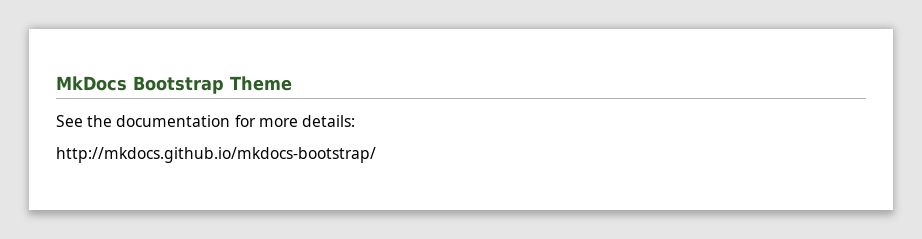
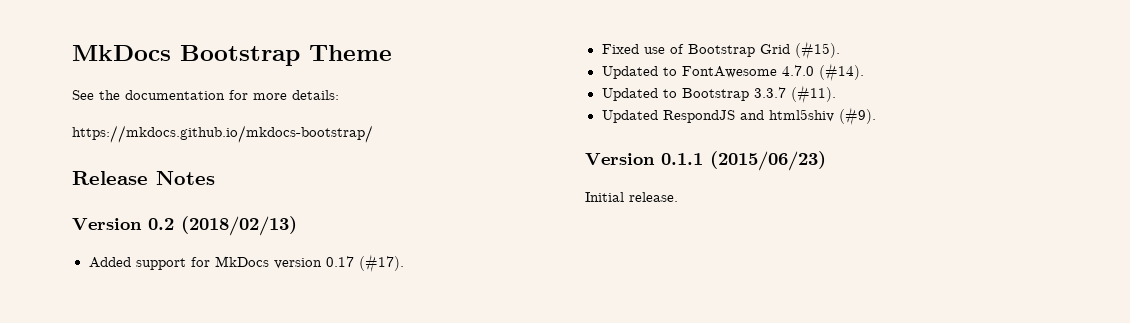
[56,147,376,163] http://mkdocs.github.io/mkdocs-bootstrap/ -> [72,125,373,143] [72,171,215,185] [72,216,297,236] [88,254,404,273] [601,41,840,60] [601,63,864,82] [601,85,836,104] [601,107,876,126] [585,151,826,171] [585,192,678,202] https://mkdocs.github.io/mkdocs-bootstrap/ // Release Notes // Version 0.2 (2018/02/13) // Added support for MkDocs version 0.17 (#17). // Fixed use of Bootstrap Grid (#15). // Updated to FontAwesome 4.7.0 (#14). // Updated to Bootstrap 3.3.7 (#11). // Updated RespondJS and html5shiv (#9). // Version 0.1.1 (2015/06/23) // Initial release.

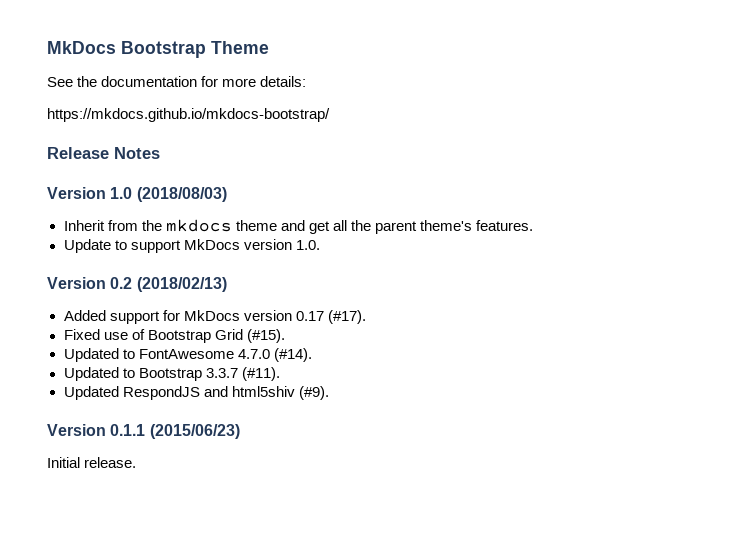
(215, 178) none -> [47,187,227,202] [63,219,534,234] [63,239,320,253] // Version 1.0 (2018/08/03) // Inherit from the mkdocs theme and get all the parent theme's features. // Update to support MkDocs version 1.0.

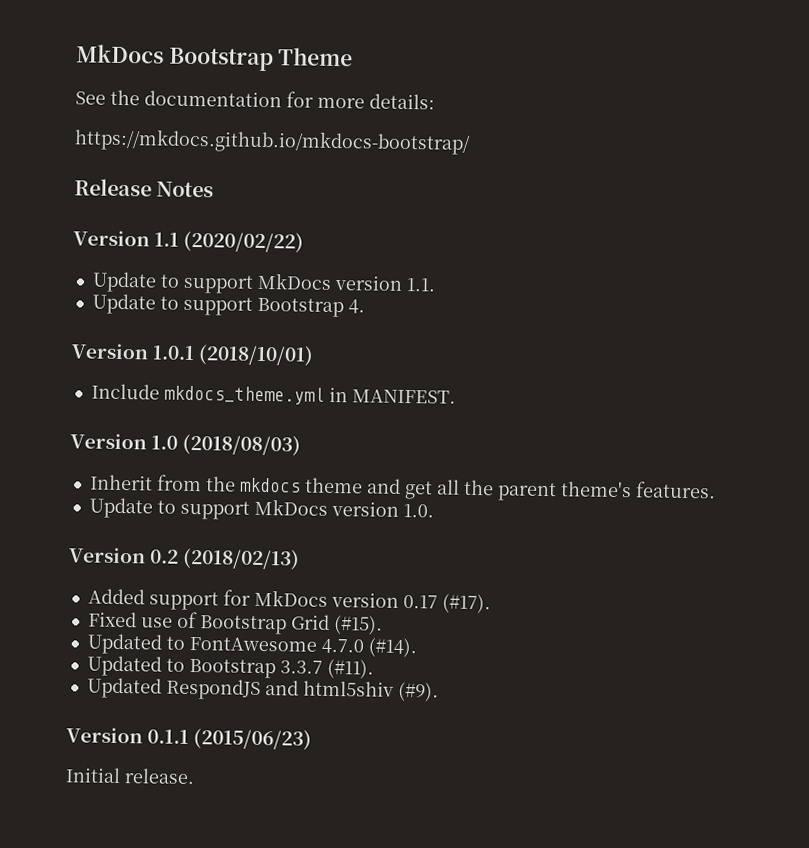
(160, 153) none -> [73,230,305,253] [91,271,436,294] [91,293,365,318] [71,343,315,366] [90,383,456,405] // Version 1.1 (2020/02/22) // Update to support MkDocs version 1.1. // Update to support Bootstrap 4. // Version 1.0.1 (2018/10/01) // Include mkdocs_theme.yml in MANIFEST.

